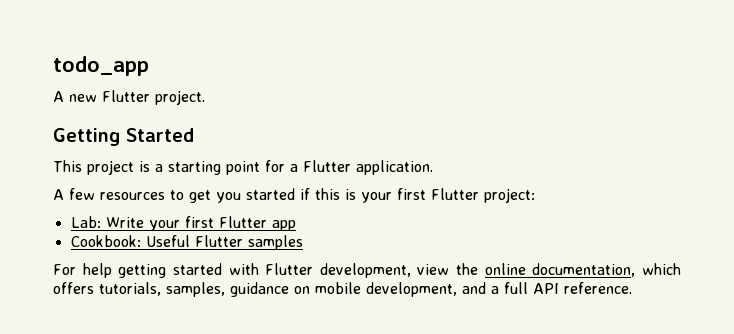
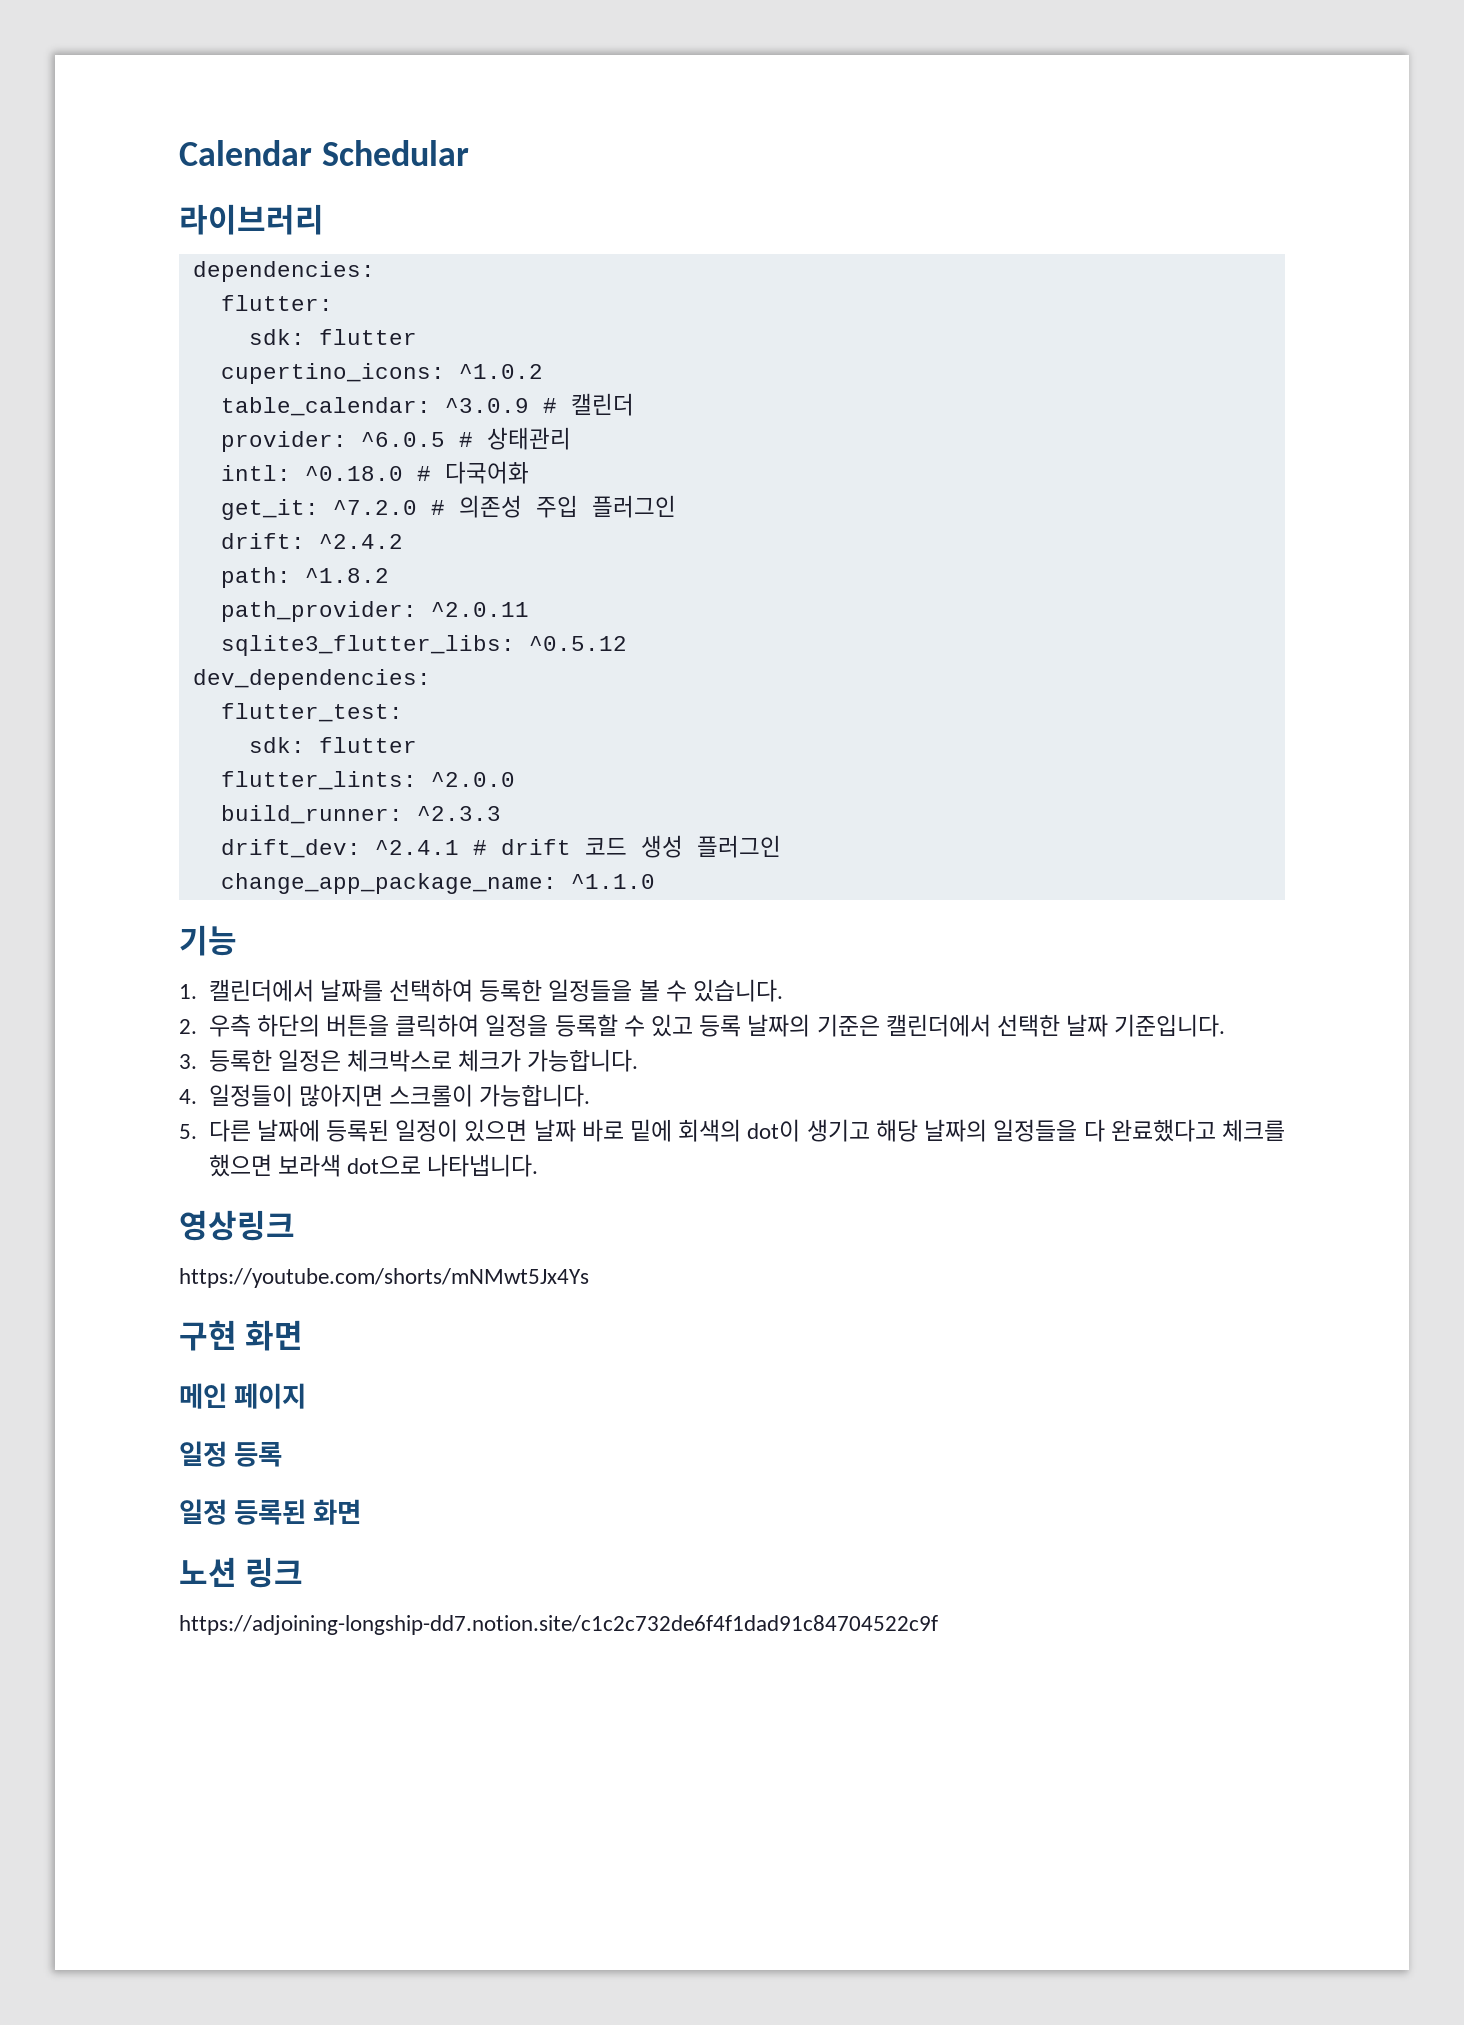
[53,56,149,76] [53,90,205,105] [53,128,194,146] [53,160,433,175] [53,188,535,203] [70,216,296,231] [70,235,303,250] [53,263,681,278] [53,282,632,297] todo_app // A new Flutter project. // Getting Started // This project is a starting point for a Flutter application. // A few resources to get you started if this is your first Flutter project: // Lab: Write your first Flutter app // Cookbook: Useful Flutter samples // For help getting started with Flutter development, view the online documentation, which offers tutorials, samples, guidance on mobile development, and a full API reference. -> [179,140,469,166] [179,204,324,235] [192,261,375,282] [220,295,333,311] [248,329,417,345] [220,363,543,384] [220,393,634,416] [220,427,571,452] [220,461,529,484] [220,495,676,520] [220,533,403,549] [220,567,389,588] [220,601,529,622] [220,635,627,656] [192,669,431,690] [220,703,403,722] [248,737,417,753] [220,771,515,790] [220,805,501,824] [220,835,781,858] [220,873,655,894] [179,925,237,956] [179,979,783,1002] [179,1014,1226,1037] [179,1049,639,1072] [179,1084,591,1107] [179,1119,1285,1142] [208,1154,539,1177] [179,1210,295,1241] [179,1268,589,1288] [179,1320,304,1351] [179,1383,307,1409] [179,1441,283,1467] [179,1499,362,1525] [179,1557,304,1588] [179,1615,938,1635] Calendar Schedular // 라이브러리 // dependencies: // flutter: // sdk: flutter // cupertino_icons: ^1.0.2 // table_calendar: ^3.0.9 # 캘린더 // provider: ^6.0.5 # 상태관리 // intl: ^0.18.0 # 다국어화 // get_it: ^7.2.0 # 의존성 주입 플러그인 // drift: ^2.4.2 // path: ^1.8.2 // path_provider: ^2.0.11 // sqlite3_flutter_libs: ^0.5.12 // dev_dependencies: // flutter_test: // sdk: flutter // flutter_lints: ^2.0.0 // build_runner: ^2.3.3 // drift_dev: ^2.4.1 # drift 코드 생성 플러그인 // change_app_package_name: ^1.1.0 // 기능 // 1. 캘린더에서 날짜를 선택하여 등록한 일정들을 볼 수 있습니다. // 2. 우측 하단의 버튼을 클릭하여 일정을 등록할 수 있고 등록 날짜의 기준은 캘린더에서 선택한 날짜 기준입니다. // 3. 등록한 일정은 체크박스로 체크가 가능합니다. // 4. 일정들이 많아지면 스크롤이 가능합니다. // 5. 다른 날짜에 등록된 일정이 있으면 날짜 바로 밑에 회색의 dot이 생기고 해당 날짜의 일정들을 다 완료했다고 체크를 했으면 보라색 dot으로 나타냅니다. // 영상링크 // https://youtube.com/shorts/mNMwt5Jx4Ys // 구현 화면 // 메인 페이지 // 일정 등록 // 일정 등록된 화면 // 노션 링크 // https://adjoining-longship-dd7.notion.site/c1c2c732de6f4f1dad91c84704522c9f

